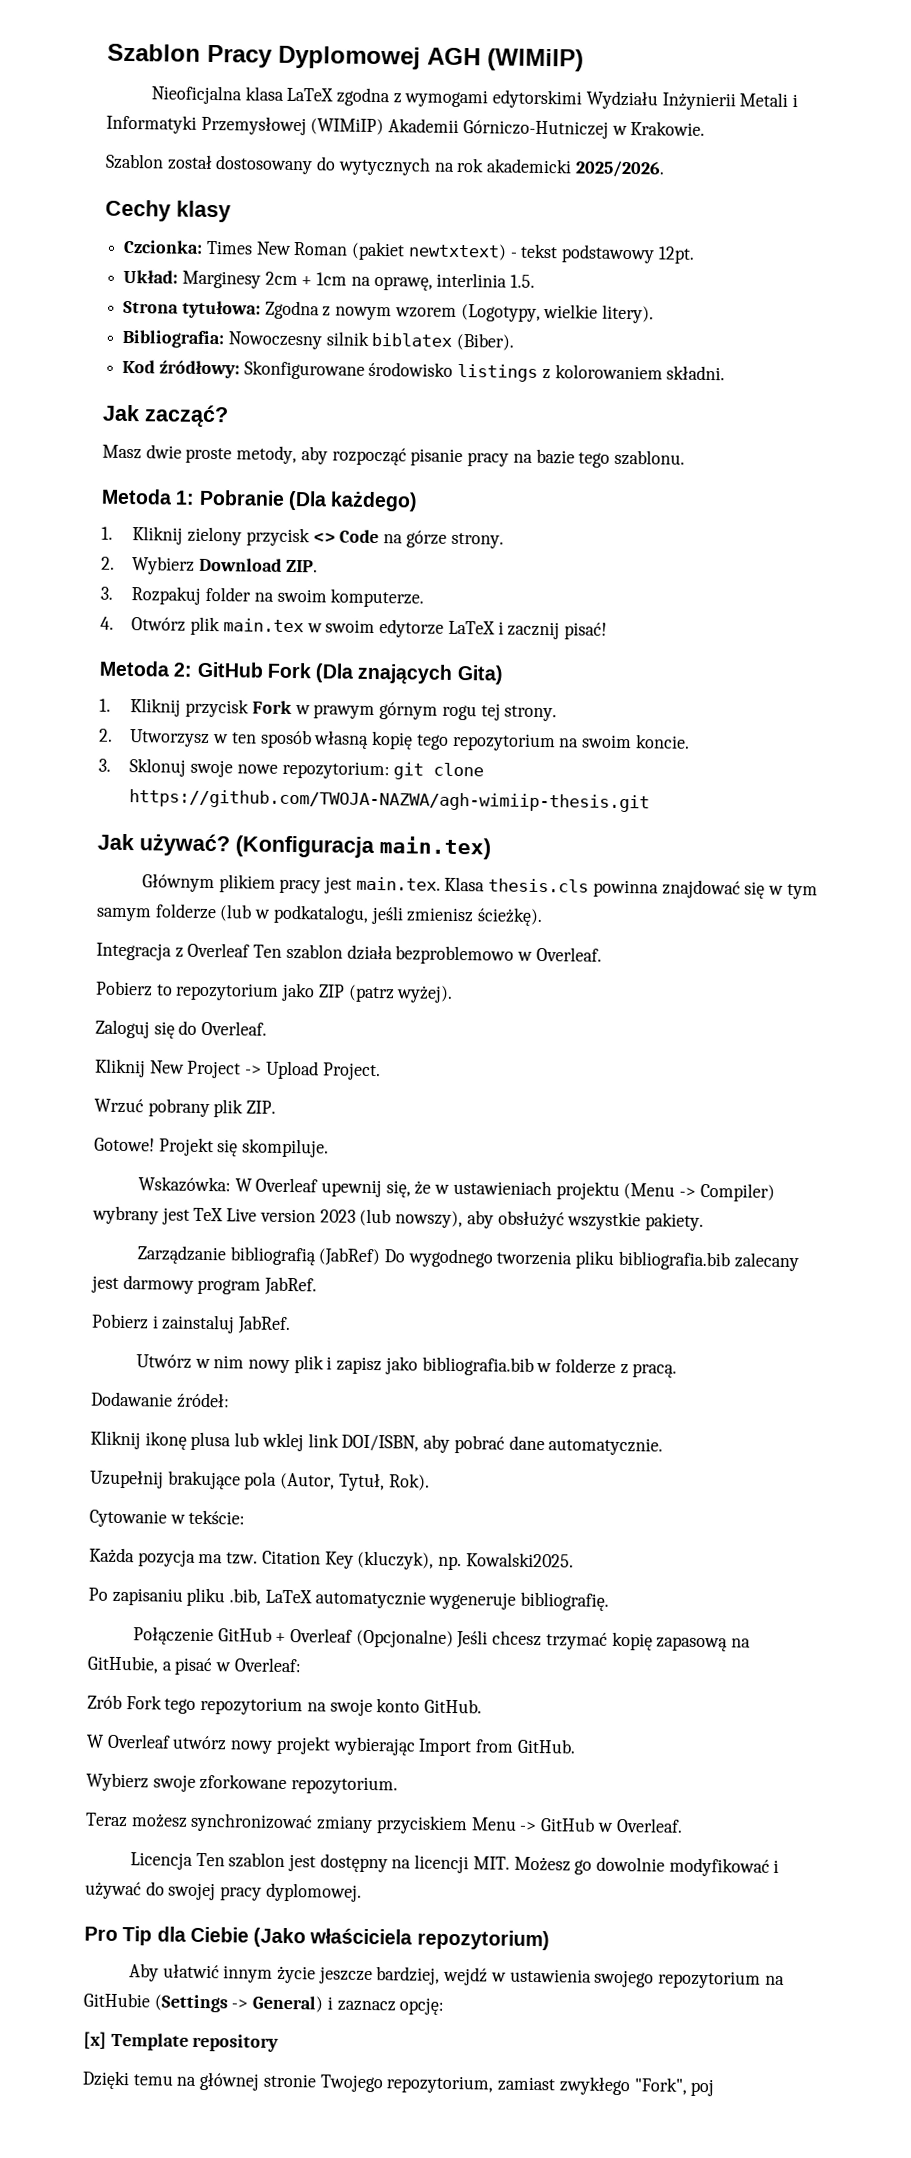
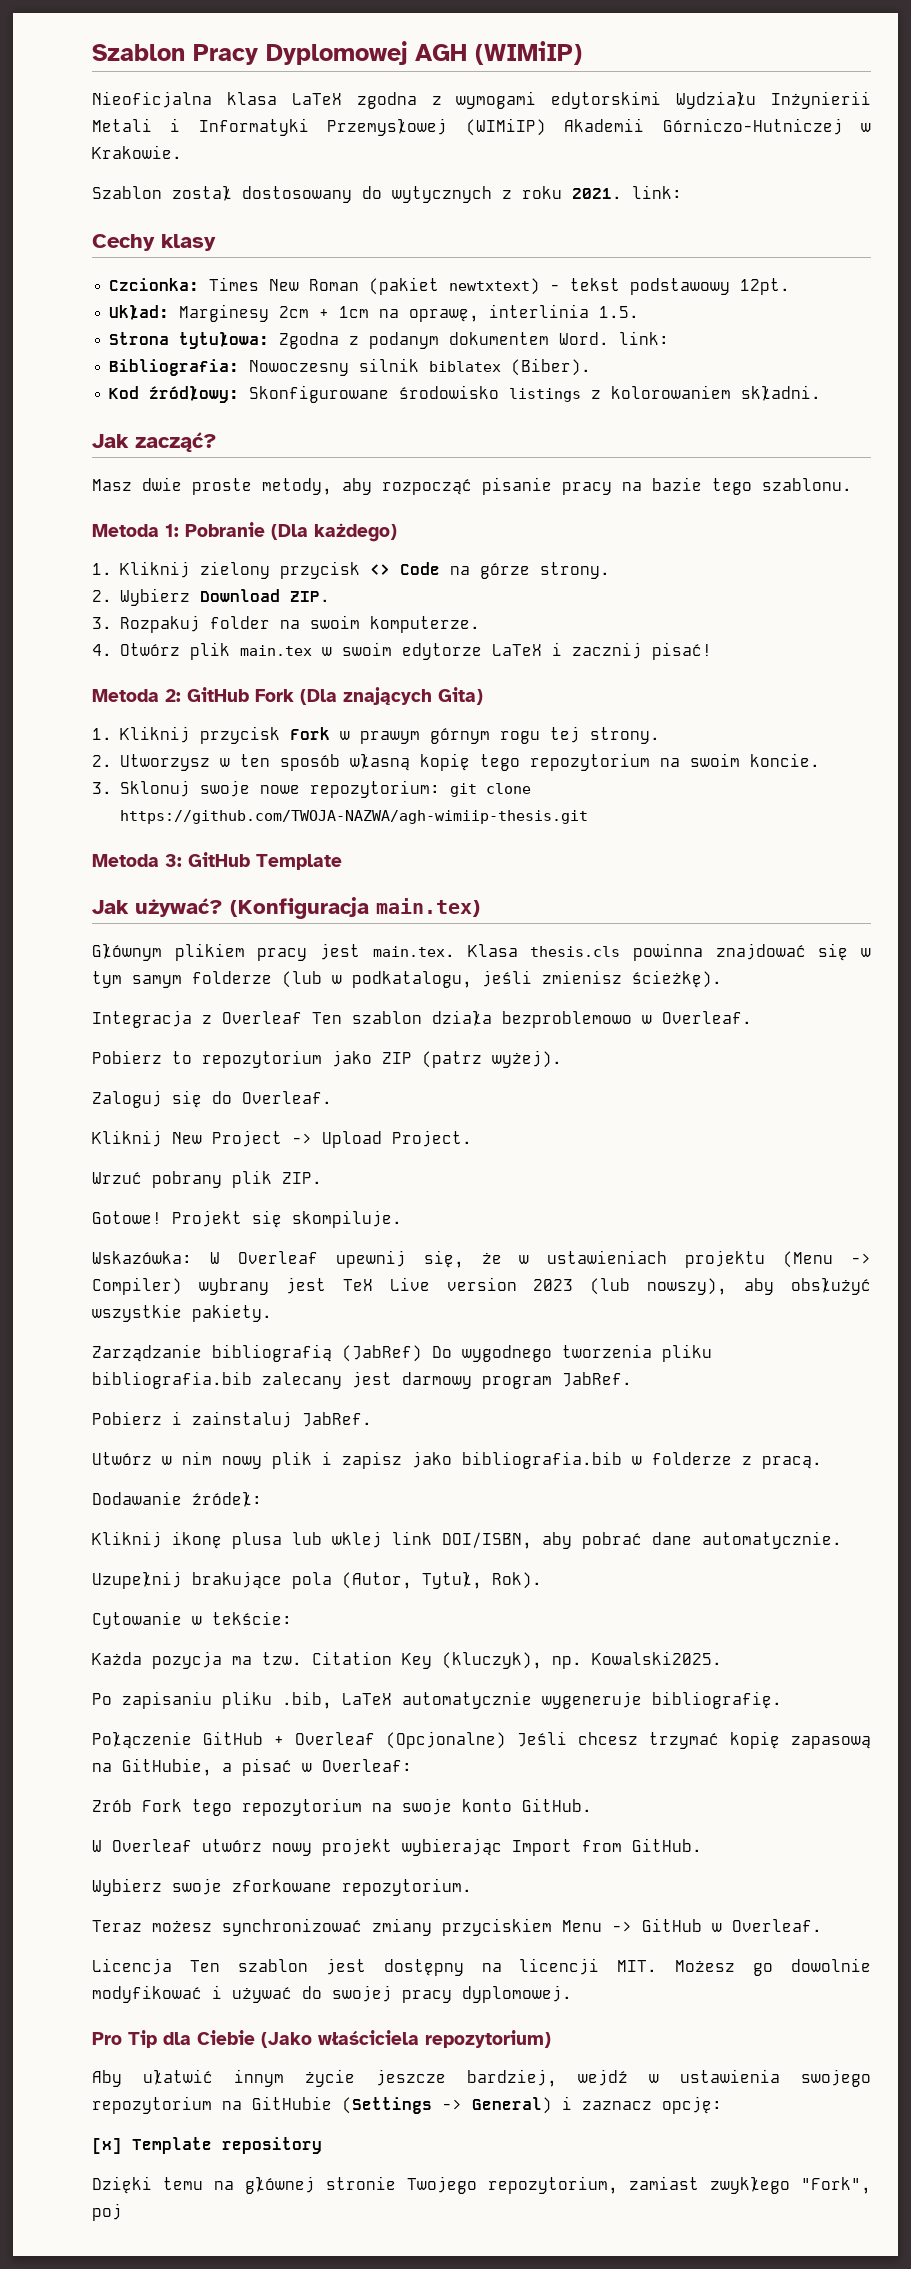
[433,157,665,178] na rok akademicki 2025/2026. -> [502,185,682,199] z roku 2021. link:
[335,304,655,324] nowym wzorem (Logotypy, wielkie litery). -> [369,331,670,349] podanym dokumentem Word. link:
(651, 801) none -> [92,852,342,870] // Metoda 3: GitHub Template

